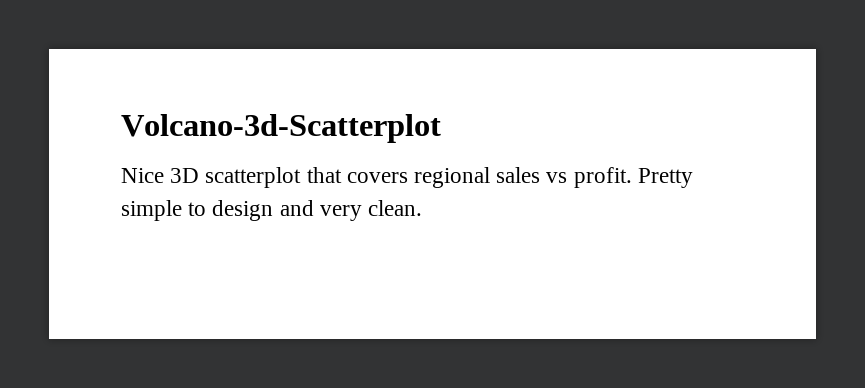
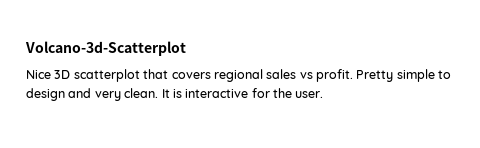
(423, 208) none -> [161,88,324,98] It is interactive for the user.

